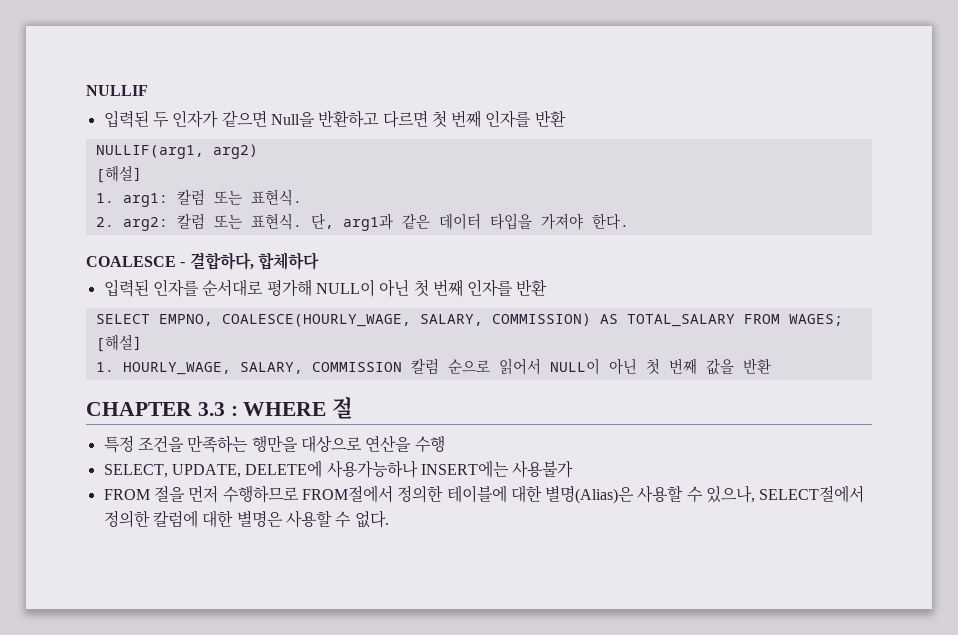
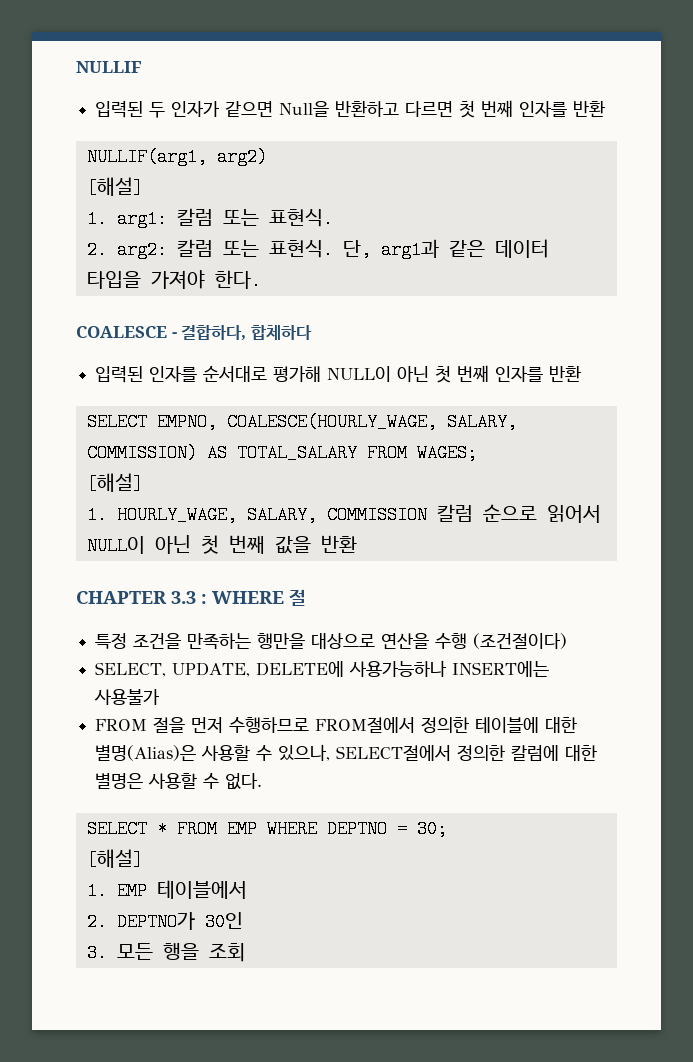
(445, 444) none -> [473,633,568,649] (조건절이다)
(389, 519) none -> [86,820,447,838] [86,849,143,869] [86,880,247,900] [86,912,243,931] [86,942,245,962] // SELECT * FROM EMP WHERE DEPTNO = 30; // [해설] // 1. EMP 테이블에서 // 2. DEPTNO가 30인 // 3. 모든 행을 조회

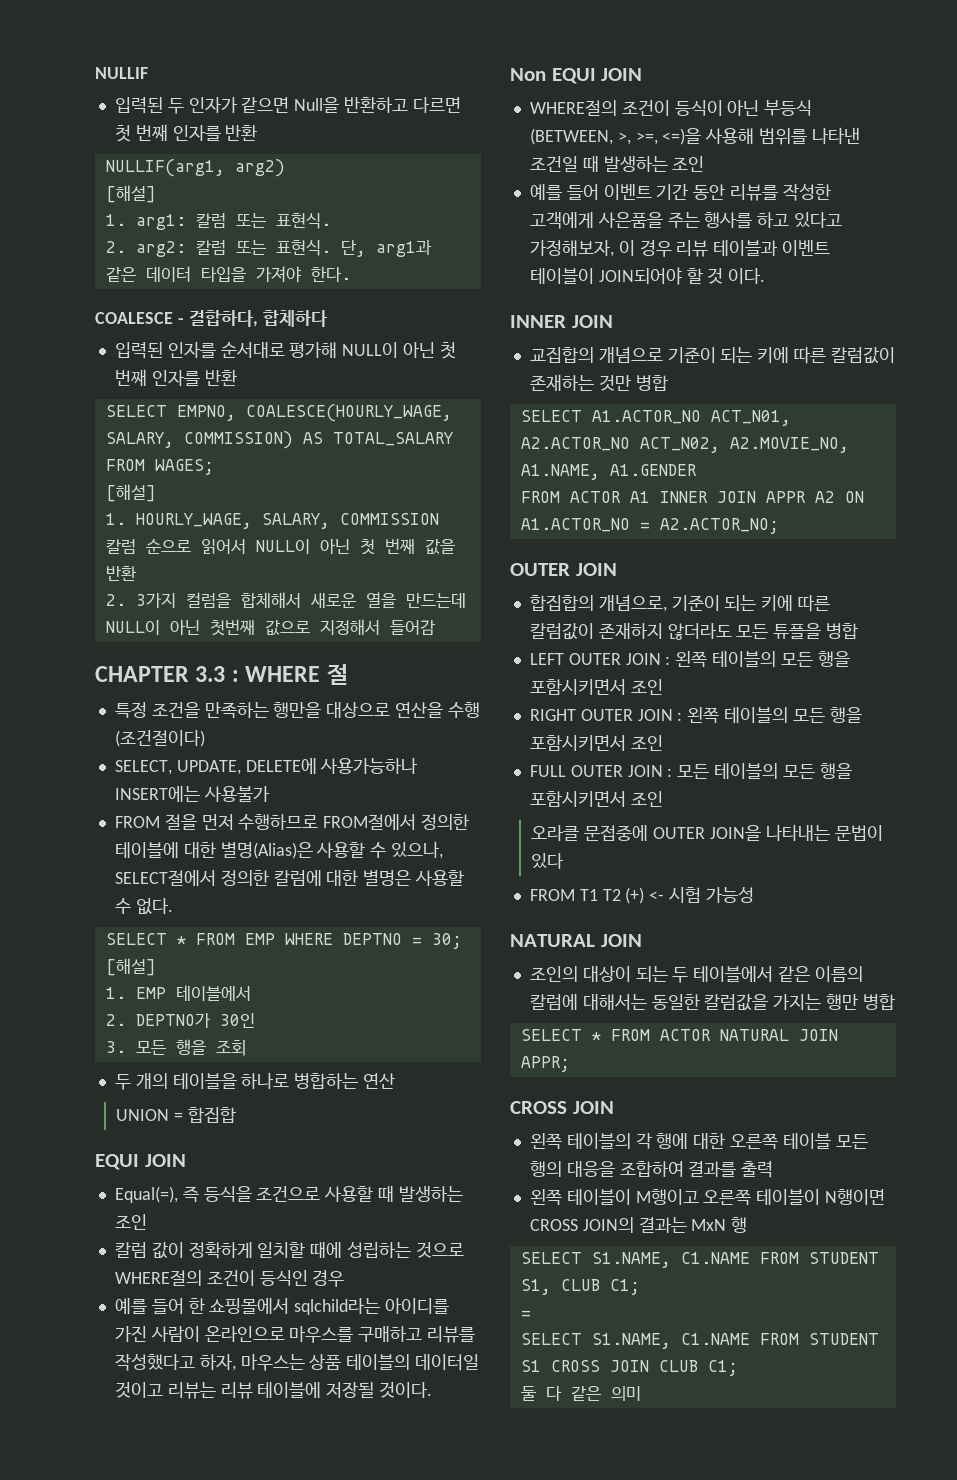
(357, 544) none -> [105,592,466,608] [105,619,435,636] // 2. 3가지 컬럼을 합체해서 새로운 열을 만드는데 NULL이 아닌 첫번째 값으로 지정해서 들어감
(245, 952) none -> [114,1072,396,1090] [116,1107,236,1123] [95,1154,186,1170] [114,1185,463,1203] [114,1214,147,1230] [114,1241,464,1259] [114,1270,345,1287] [114,1298,450,1315] [114,1326,476,1343] [114,1353,480,1371] [114,1382,433,1399] [510,68,643,84] [529,100,813,116] [529,127,860,145] [529,155,705,172] [529,183,831,201] [529,212,843,229] [529,240,831,257] [529,267,766,285] [510,315,613,328] [529,347,895,364] [529,374,668,391] [520,410,791,426] [520,437,849,453] [520,464,697,480] [520,491,864,503] [520,518,779,534] [510,563,617,576] [529,595,831,612] [529,622,859,640] [529,651,850,668] [529,679,663,695] [529,707,862,724] [529,735,663,751] [529,763,852,779] [529,791,663,807] [531,824,883,841] [531,853,565,869] [529,887,754,904] [510,934,642,947] [529,966,863,983] [529,994,895,1011] [520,1029,838,1041] [520,1056,570,1072] [510,1101,614,1114] [529,1133,868,1150] [529,1161,774,1178] [529,1189,886,1206] [529,1217,748,1233] [520,1252,879,1268] [520,1279,640,1295] [520,1310,531,1318] [520,1333,879,1349] [520,1360,738,1376] [520,1386,641,1401] // 두 개의 테이블을 하나로 병합하는 연산 // UNION = 합집합 // EQUI JOIN // Equal(=), 즉 등식을 조건으로 사용할 때 발생하는 조인 // 칼럼 값이 정확하게 일치할 때에 성립하는 것으로 WHERE절의 조건이 등식인 경우 // 예를 들어 한 쇼핑몰에서 sqlchild라는 아이디를 가진 사람이 온라인으로 마우스를 구매하고 리뷰를 작성했다고 하자, 마우스는 상품 테이블의 데이터일 것이고 리뷰는 리뷰 테이블에 저장될 것이다. // Non EQUI JOIN // WHERE절의 조건이 등식이 아닌 부등식 (BETWEEN, >, >=, <=)을 사용해 범위를 나타낸 조건일 때 발생하는 조인 // 예를 들어 이벤트 기간 동안 리뷰를 작성한 고객에게 사은품을 주는 행사를 하고 있다고 가정해보자, 이 경우 리뷰 테이블과 이벤트 테이블이 JOIN되어야 할 것 이다. // INNER JOIN // 교집합의 개념으로 기준이 되는 키에 따른 칼럼값이 존재하는 것만 병합 // SELECT A1.ACTOR_NO ACT_N01, A2.ACTOR_NO ACT_N02, A2.MOVIE_NO, A1.NAME, A1.GENDER // FROM ACTOR A1 INNER JOIN APPR A2 ON A1.ACTOR_NO = A2.ACTOR_NO; // OUTER JOIN // 합집합의 개념으로, 기준이 되는 키에 따른 칼럼값이 존재하지 않더라도 모든 튜플을 병합 // LEFT OUTER JOIN : 왼쪽 테이블의 모든 행을 포함시키면서 조인 // RIGHT OUTER JOIN : 왼쪽 테이블의 모든 행을 포함시키면서 조인 // FULL OUTER JOIN : 모든 테이블의 모든 행을 포함시키면서 조인 // 오라클 문접중에 OUTER JOIN을 나타내는 문법이 있다 // FROM T1 T2 (+) <- 시험 가능성 // NATURAL JOIN // 조인의 대상이 되는 두 테이블에서 같은 이름의 칼럼에 대해서는 동일한 칼럼값을 가지는 행만 병합 // SELECT * FROM ACTOR NATURAL JOIN APPR; // CROSS JOIN // 왼쪽 테이블의 각 행에 대한 오른쪽 테이블 모든 행의 대응을 조합하여 결과를 출력 // 왼쪽 테이블이 M행이고 오른쪽 테이블이 N행이면 CROSS JOIN의 결과는 MxN 행 // SELECT S1.NAME, C1.NAME FROM STUDENT S1, CLUB C1; // = // SELECT S1.NAME, C1.NAME FROM STUDENT S1 CROSS JOIN CLUB C1; // 둘 다 같은 의미

